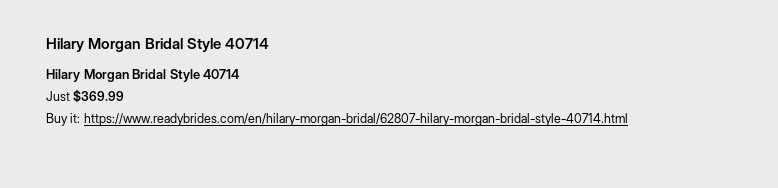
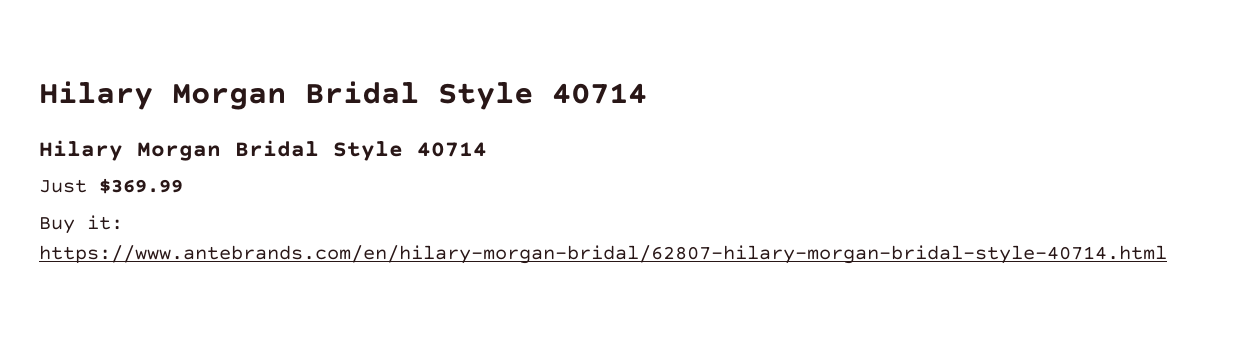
[83,113,628,126] https://www.readybrides.com/en/hilary-morgan-bridal/62807-hilary-morgan-bridal-style-40714.html -> [39,245,1167,264] https://www.antebrands.com/en/hilary-morgan-bridal/62807-hilary-morgan-bridal-style-40714.html

